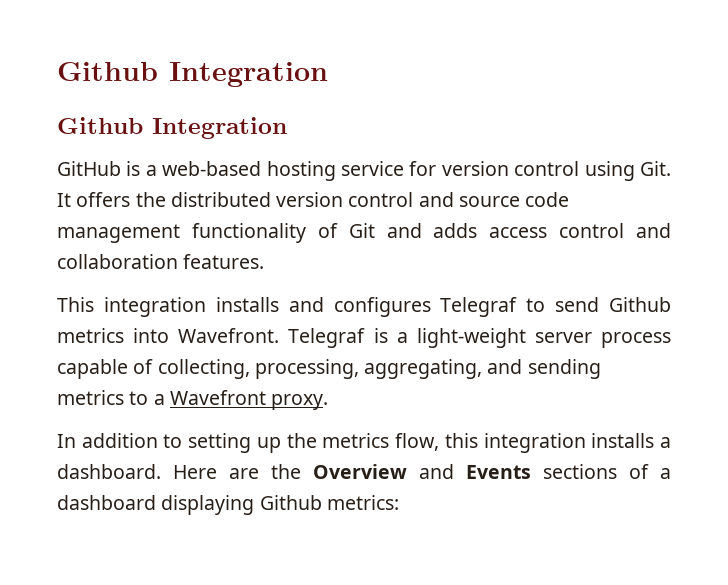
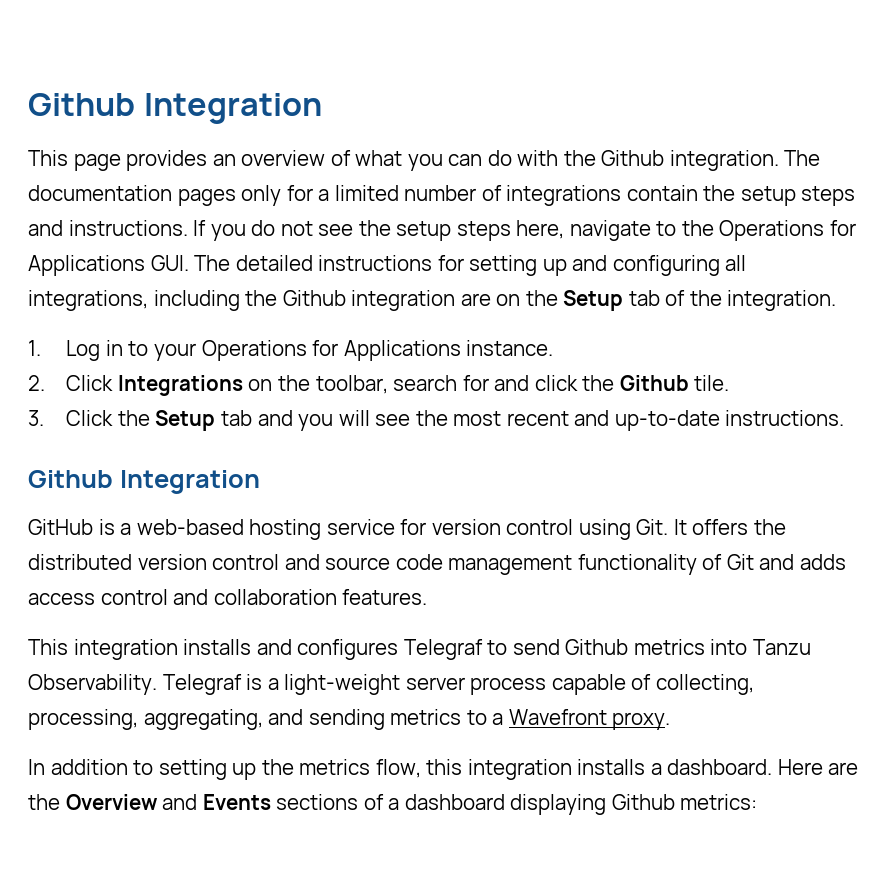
[57,62,328,87] Github Integration -> [28,93,322,124] [28,150,821,171] [28,185,856,206] [28,220,857,241] [28,255,747,276] [28,290,837,311] [28,340,554,361] [28,375,730,396] [28,410,845,431] Github Integration // This page provides an overview of what you can do with the Github integration. The documentation pages only for a limited number of integrations contain the setup steps and instructions. If you do not see the setup steps here, navigate to the Operations for Applications GUI. The detailed instructions for setting up and configuring all integrations, including the Github integration are on the Setup tab of the integration. // 1. Log in to your Operations for Applications instance. // 2. Click Integrations on the toolbar, search for and click the Github tile. // 3. Click the Setup tab and you will see the most recent and up-to-date instructions.
[178,328,280,343] Wavefront. -> [752,639,811,655] [28,674,157,695] Tanzu Observability.

